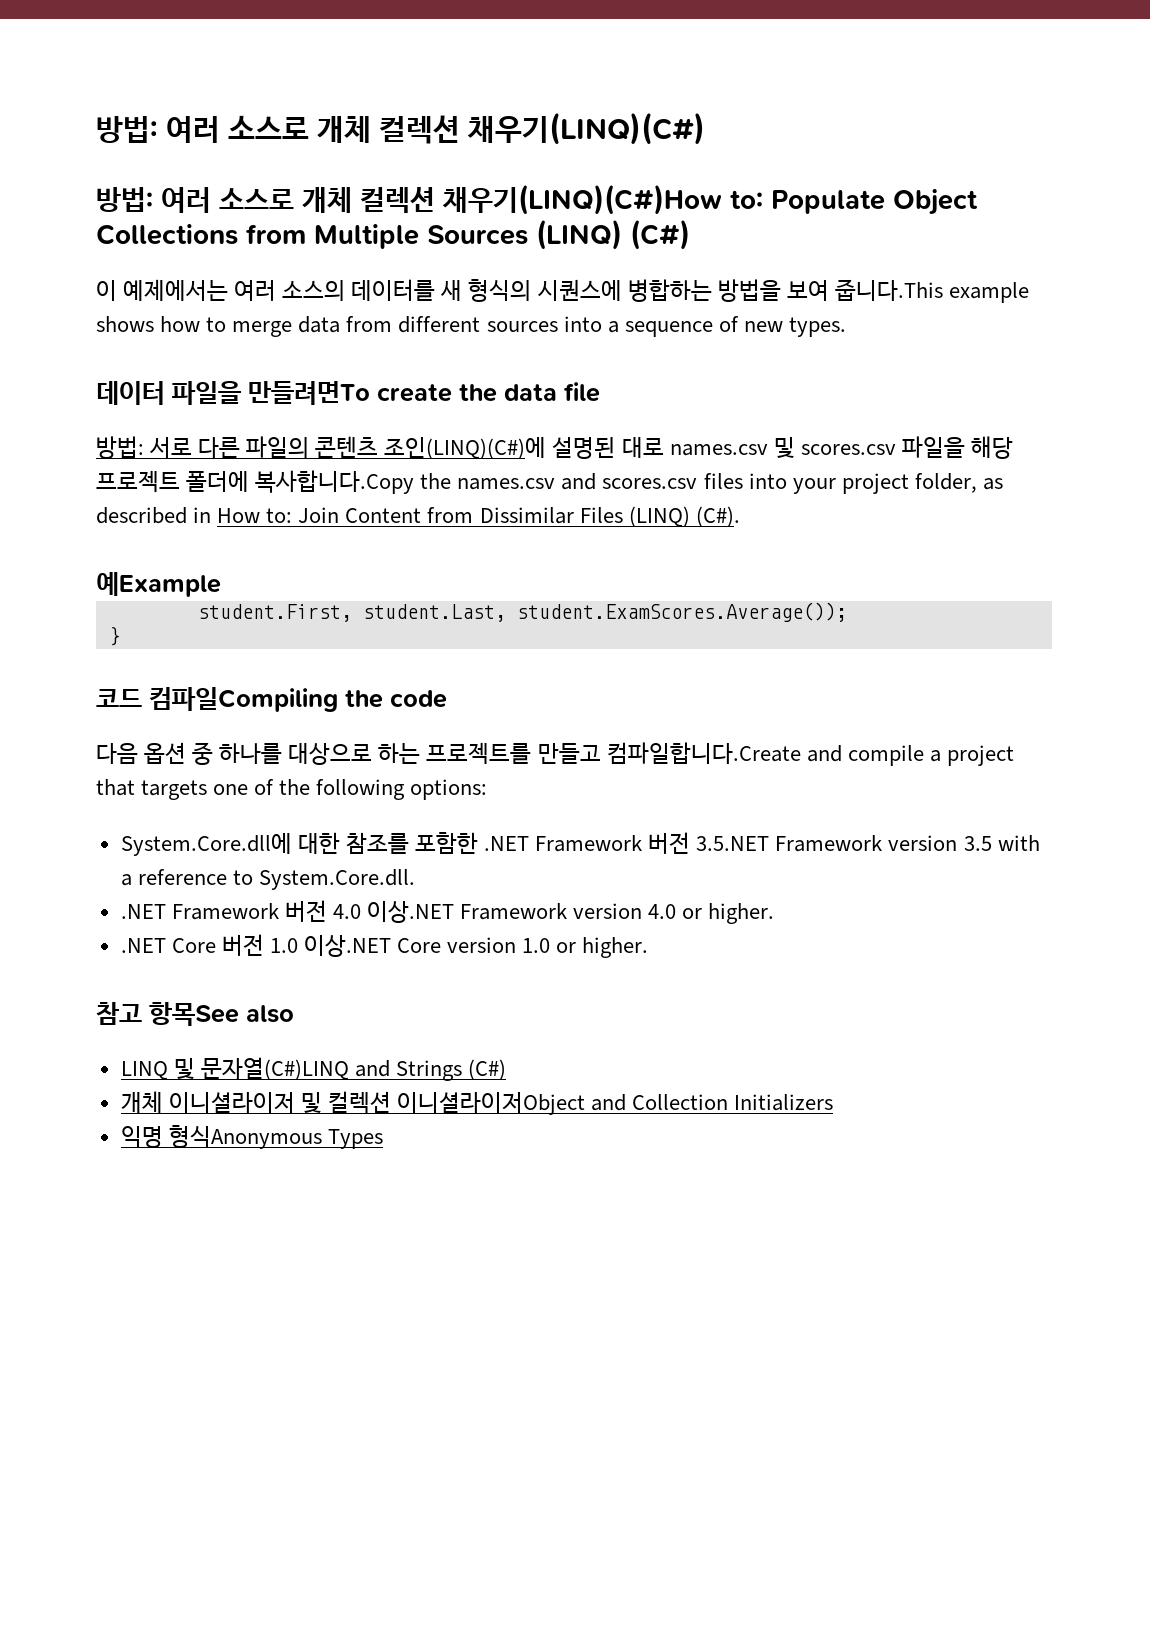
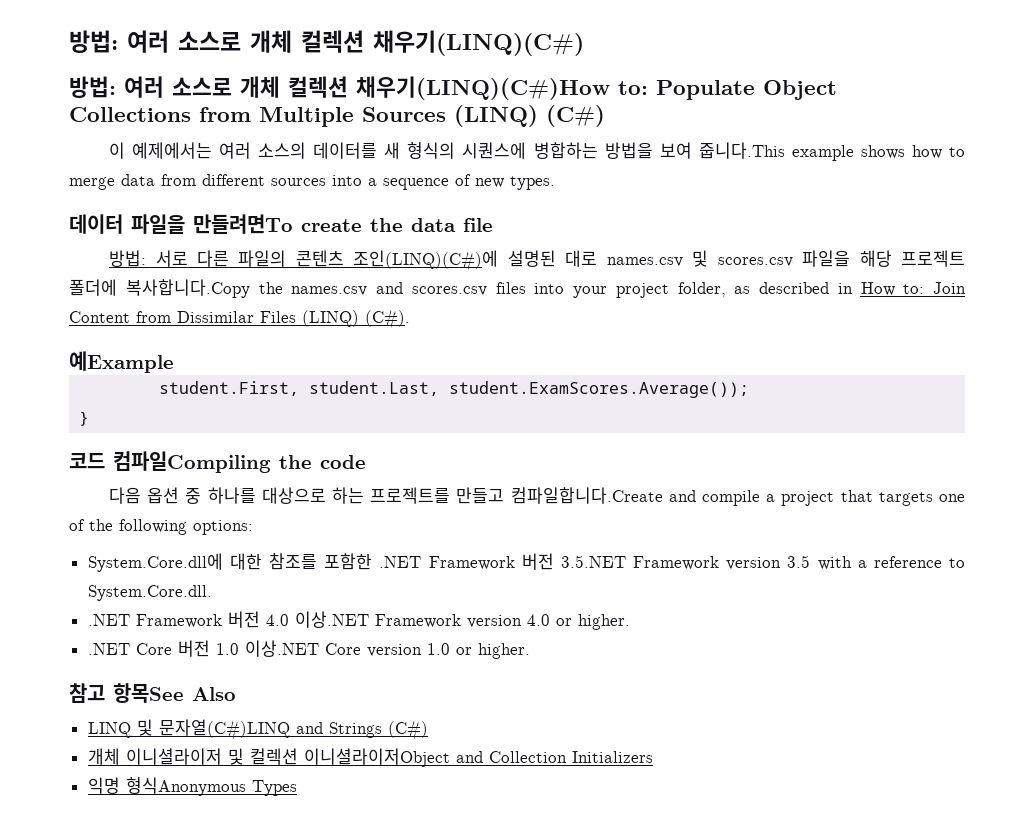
[246,1005,294,1023] also -> [192,687,236,701] Also

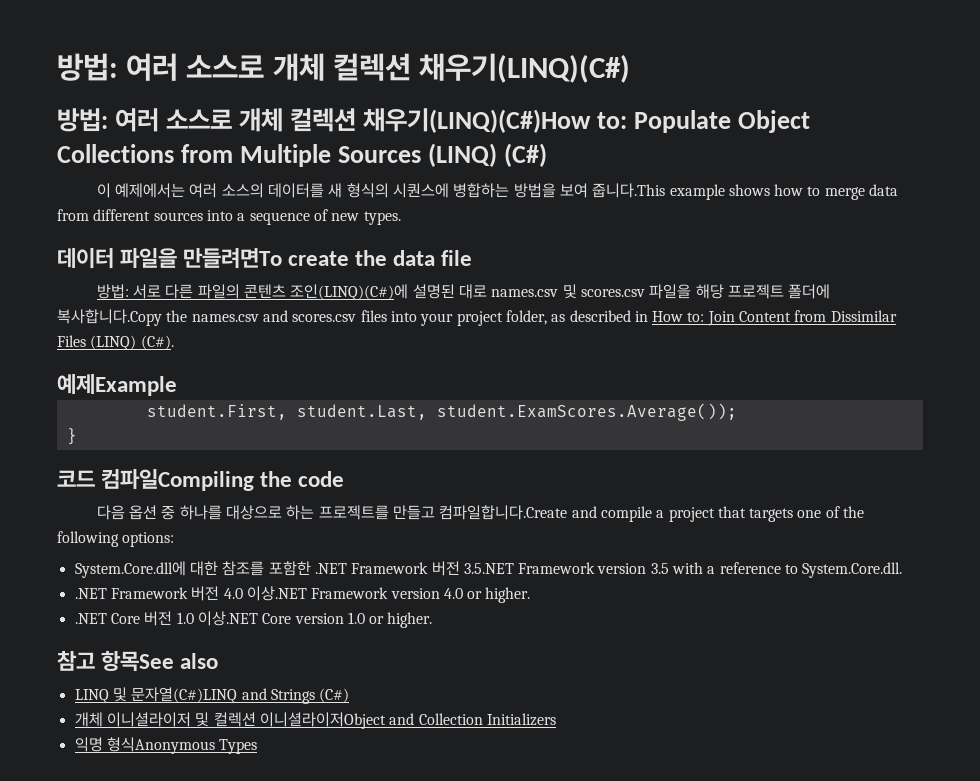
[69,351,174,373] 예Example -> [57,374,177,396] 예제Example
[192,687,236,701] Also -> [180,653,219,669] also

